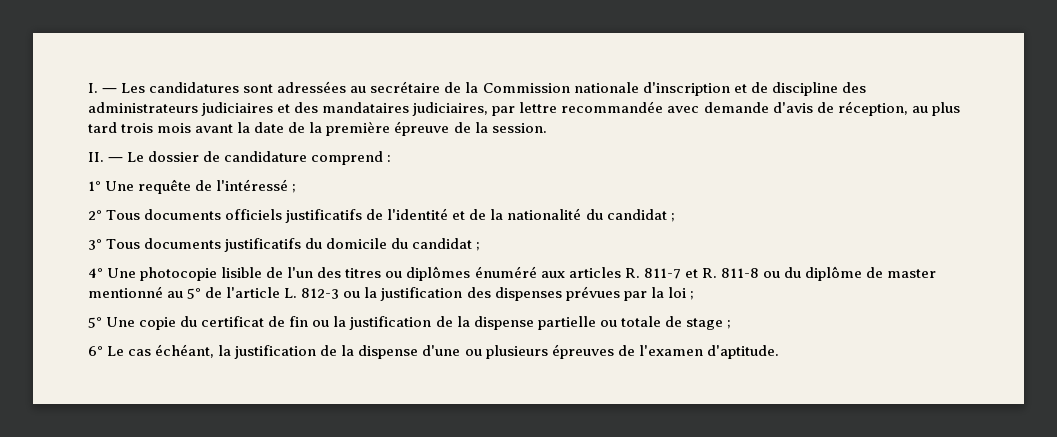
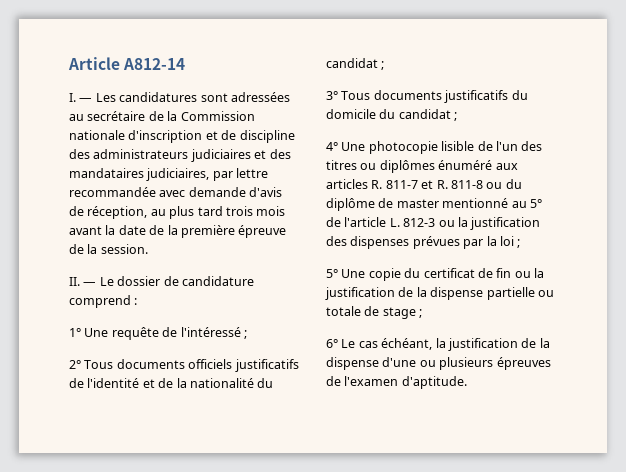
(88, 88) none -> [68,57,186,70] Article A812-14 //

